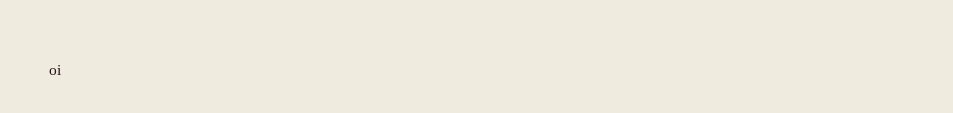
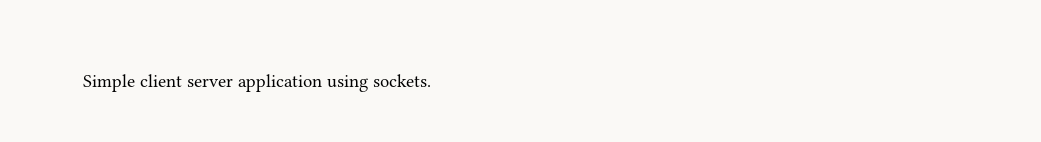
[49,65,62,75] oi -> [83,74,431,92] Simple client server application using sockets.

